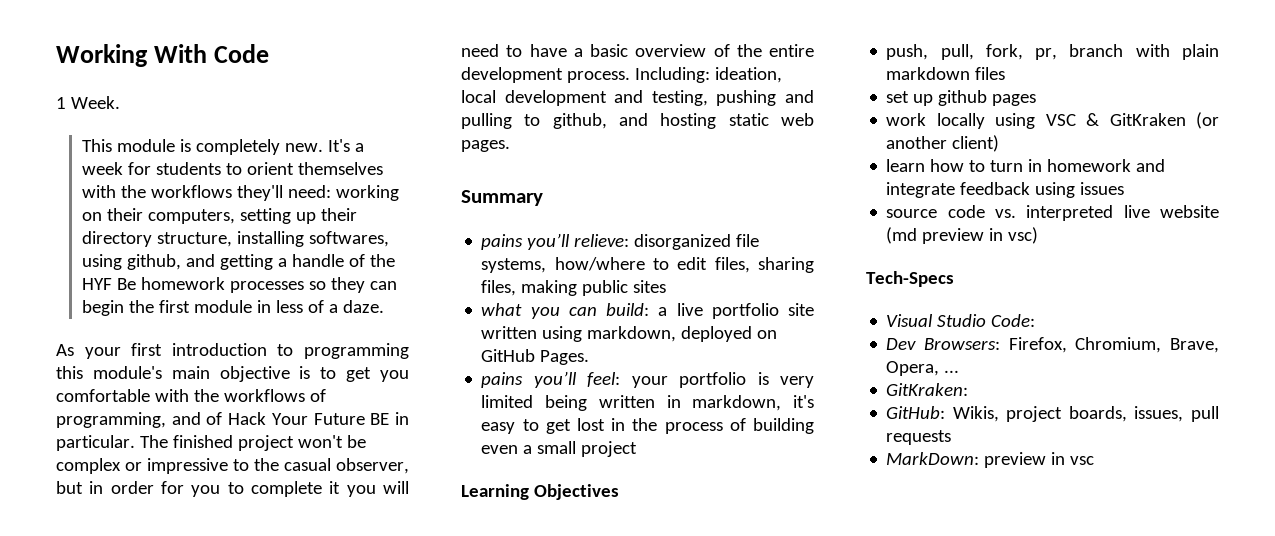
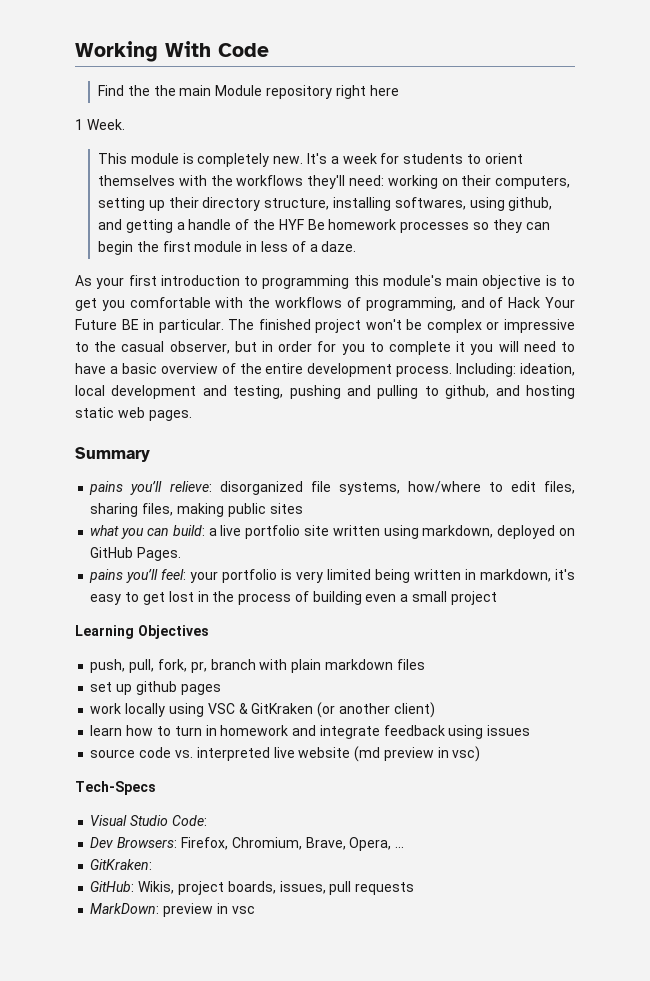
(270, 53) none -> [98,85,399,99] // Find the the main Module repository right here

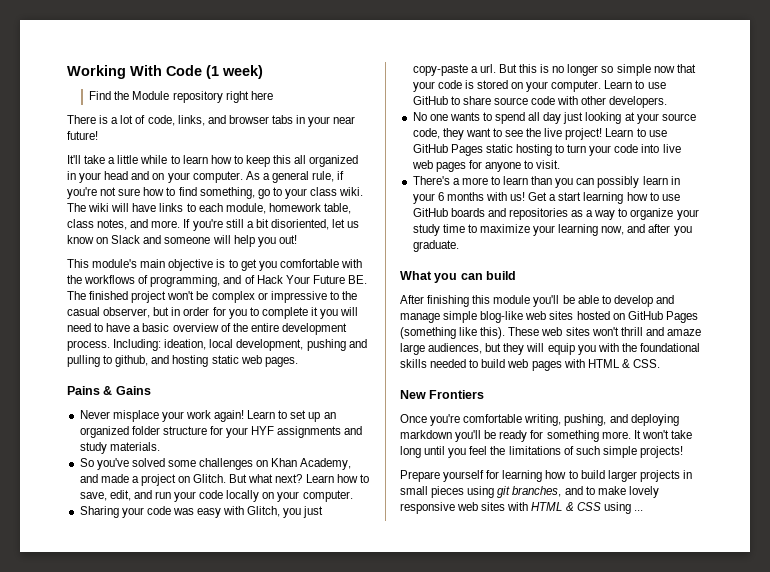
(269, 50) none -> [206,65,263,79] (1 week)
[153,85,212,96] the main -> (130, 95) none
[75,119,125,130] [98,153,523,167] [98,175,571,189] [98,197,553,211] [98,219,550,233] [98,241,357,255] [75,275,379,289] 1 Week. // This module is completely new. It's a week for students to orient themselves with the workflows they'll need: working on their computers, setting up their directory structure, installing softwares, using github, and getting a handle of the HYF Be homework processes so they can begin the first module in less of a daze. // As your first introduction to programming this -> [67,115,356,127] [67,131,98,140] [67,155,359,167] [67,171,345,183] [67,187,364,199] [67,203,351,214] [67,219,360,231] [67,235,297,247] [67,259,89,268] There is a lot of code, links, and browser tabs in your near future! // It'll take a little while to learn how to keep this all organized in your head and on your computer. As a general rule, if you're not sure how to find something, go to your class wiki. The wiki will have links to each module, homework table, class notes, and more. If you're still a bit disoriented, let us know on Slack and someone will help you out! // This
[121,319,224,333] BE in particular. -> [347,275,367,284] BE.
[111,385,284,399] development and testing, -> [236,339,304,351] development,
[75,447,150,462] [89,481,575,495] [90,503,303,517] [90,525,576,539] [90,547,182,561] [89,569,575,583] [90,591,497,605] [75,625,209,639] [90,659,425,673] [90,681,221,695] [90,702,435,718] [90,725,531,739] [90,746,481,762] [75,781,156,795] [90,815,207,826] [90,837,405,851] [90,859,153,870] [90,881,415,895] [90,903,255,917] Summary // pains you’ll relieve: disorganized file systems, how/where to edit files, sharing files, making public sites // what you can build: a live portfolio site written using markdown, deployed on GitHub Pages. // pains you’ll feel: your portfolio is very limited being written in markdown, it's easy to get lost in the process of building even a small project // Learning Objectives // push, pull, fork, pr, branch with plain markdown files // set up github pages // work locally using VSC & GitKraken (or another client) // learn how to turn in homework and integrate feedback using issues // source code vs. interpreted live website (md preview in vsc) // Tech-Specs // Visual Studio Code: // Dev Browsers: Firefox, Chromium, Brave, Opera, ... // GitKraken: // GitHub: Wikis, project boards, issues, pull requests // MarkDown: preview in vsc -> [67,386,151,395] [79,410,336,422] [79,426,363,438] [79,442,160,454] [79,458,352,470] [79,474,369,486] [79,490,353,502] [79,506,324,518] [412,64,696,76] [412,80,666,92] [412,96,668,108] [412,112,696,124] [412,128,667,140] [412,144,681,156] [411,160,561,172] [412,176,680,188] [412,192,680,204] [412,208,699,220] [412,224,692,236] [412,240,459,252] [400,271,517,283] [400,295,674,307] [400,311,698,323] [400,327,701,339] [400,343,700,355] [400,359,660,371] [400,390,485,399] [400,414,679,426] [400,430,692,442] [400,446,683,458] [400,470,692,482] [400,486,659,498] [400,502,643,514] Pains & Gains // Never misplace your work again! Learn to set up an organized folder structure for your HYF assignments and study materials. // So you've solved some challenges on Khan Academy, and made a project on Glitch. But what next? Learn how to save, edit, and run your code locally on your computer. // Sharing your code was easy with Glitch, you just copy-paste a url. But this is no longer so simple now that your code is stored on your computer. Learn to use GitHub to share source code with other developers. // No one wants to spend all day just looking at your source code, they want to see the live project! Learn to use GitHub Pages static hosting to turn your code into live web pages for anyone to visit. // There's a more to learn than you can possibly learn in your 6 months with us! Get a start learning how to use GitHub boards and repositories as a way to organize your study time to maximize your learning now, and after you graduate. // What you can build // After finishing this module you'll be able to develop and manage simple blog-like web sites hosted on GitHub Pages (something like this). These web sites won't thrill and amaze large audiences, but they will equip you with the foundational skills needed to build web pages with HTML & CSS. // New Frontiers // Once you're comfortable writing, pushing, and deploying markdown you'll be ready for something more. It won't take long until you feel the limitations of such simple projects! // Prepare yourself for learning how to build larger projects in small pieces using git branches, and to make lovely responsive web sites with HTML & CSS using ...

